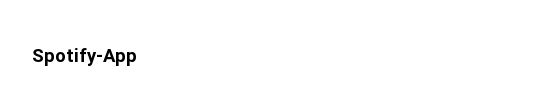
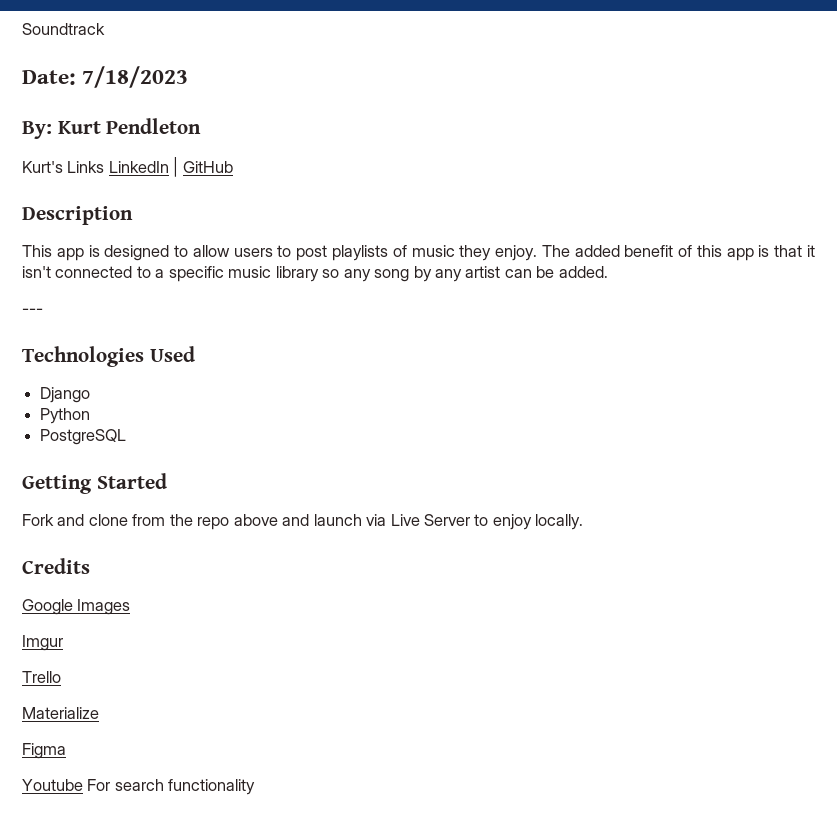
[32,48,137,66] Spotify-App -> [22,23,105,35] [22,66,189,88] [22,118,202,139] [22,157,233,177] [22,206,133,225] [22,245,815,261] [22,266,608,282] [22,308,43,314] [22,346,195,367] [40,387,91,403] [40,408,91,424] [40,429,127,445] [22,473,167,494] [22,514,584,530] [22,558,90,574] [22,599,131,615] [22,635,63,651] [22,671,61,683] [22,707,99,719] [22,743,66,759] [22,779,256,795] Soundtrack // Date: 7/18/2023 // By: Kurt Pendleton // Kurt's Links LinkedIn | GitHub // Description // This app is designed to allow users to post playlists of music they enjoy. The added benefit of this app is that it isn't connected to a specific music library so any song by any artist can be added. // --- // Technologies Used // Django // Python // PostgreSQL // Getting Started // Fork and clone from the repo above and launch via Live Server to enjoy locally. // Credits // Google Images // Imgur // Trello // Materialize // Figma // Youtube For search functionality

